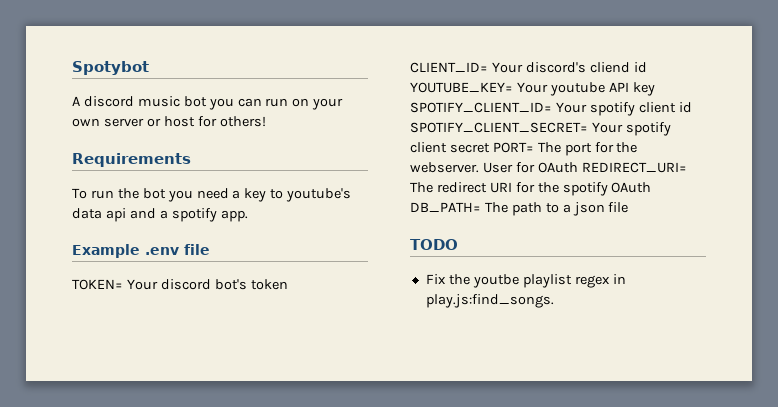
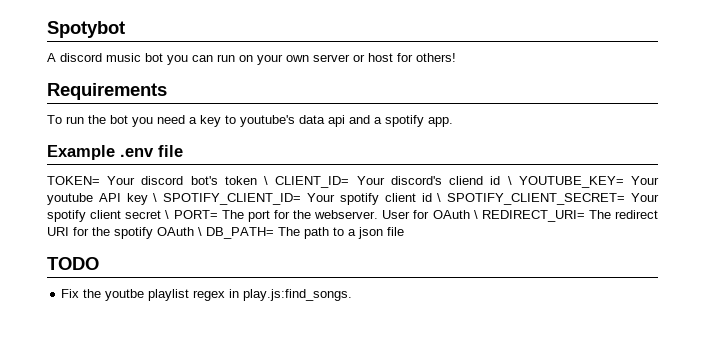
(288, 284) none -> [264,176,269,185] \
(647, 67) none -> [507,176,512,185] \
(655, 89) none -> [153,193,158,202] \
(692, 107) none -> [437,193,442,202] \
(490, 148) none -> [165,210,170,219] \
(578, 167) none -> [473,210,478,219] \
(652, 187) none -> [198,227,202,236] \

